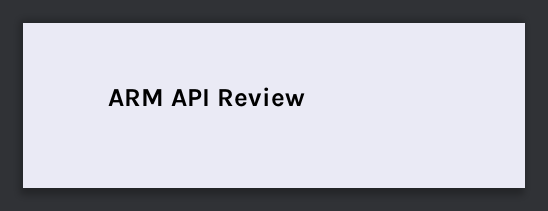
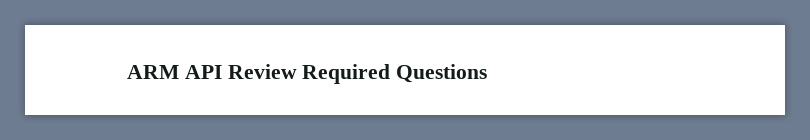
(306, 97) none -> [302,64,488,84] Required Questions

